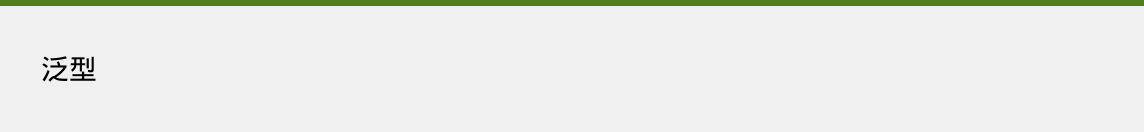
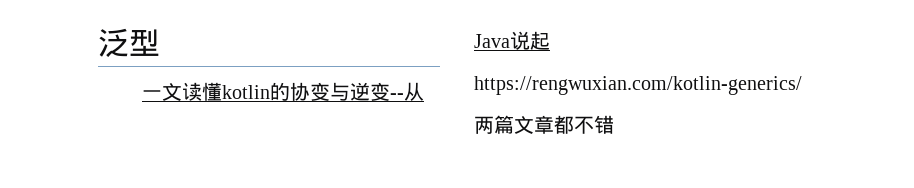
(97, 68) none -> [141,82,424,101] [474,31,550,50] [474,76,802,95] [474,115,614,134] // 一文读懂kotlin的协变与逆变--从Java说起 // https://rengwuxian.com/kotlin-generics/ // 两篇文章都不错

